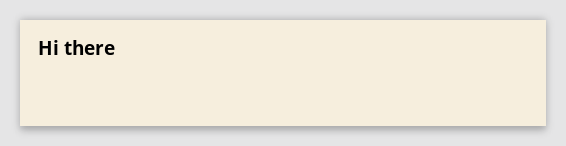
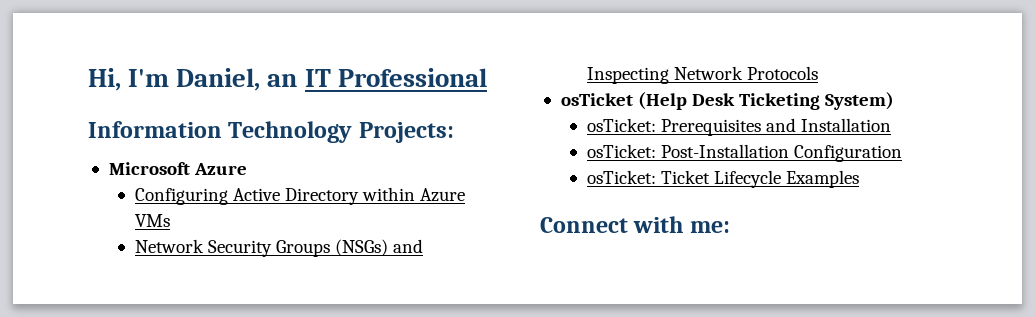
[38,40,115,55] Hi there -> [88,68,487,91] [88,121,454,143] [108,162,248,175] [134,187,466,205] [134,214,170,227] [134,239,424,257] [586,66,818,84] [560,92,895,110] [586,118,892,136] [586,144,902,162] [586,170,860,188] [540,216,730,233] Hi, I'm Daniel, an IT Professional // Information Technology Projects: // Microsoft Azure // Configuring Active Directory within Azure VMs // Network Security Groups (NSGs) and Inspecting Network Protocols // osTicket (Help Desk Ticketing System) // osTicket: Prerequisites and Installation // osTicket: Post-Installation Configuration // osTicket: Ticket Lifecycle Examples // Connect with me:

